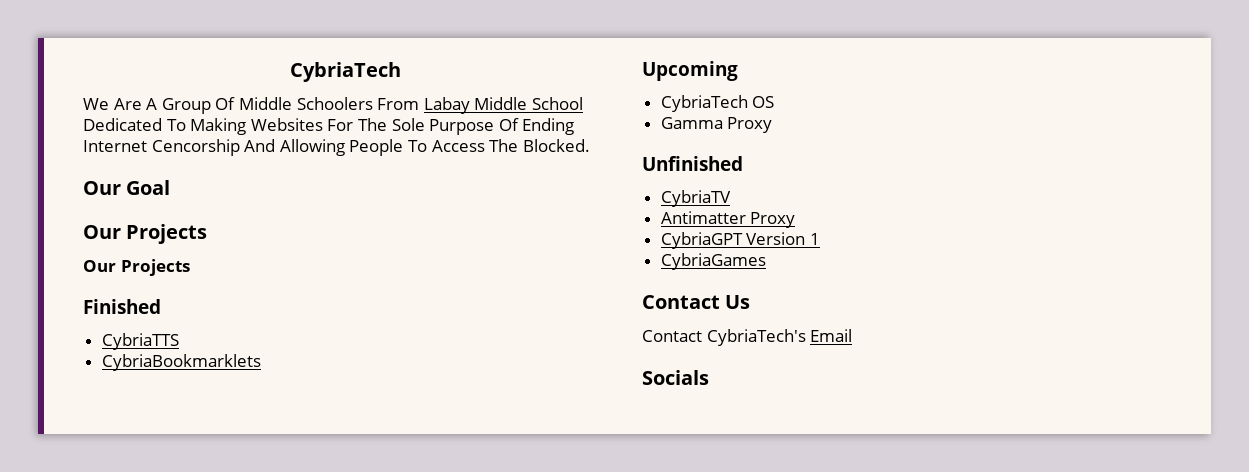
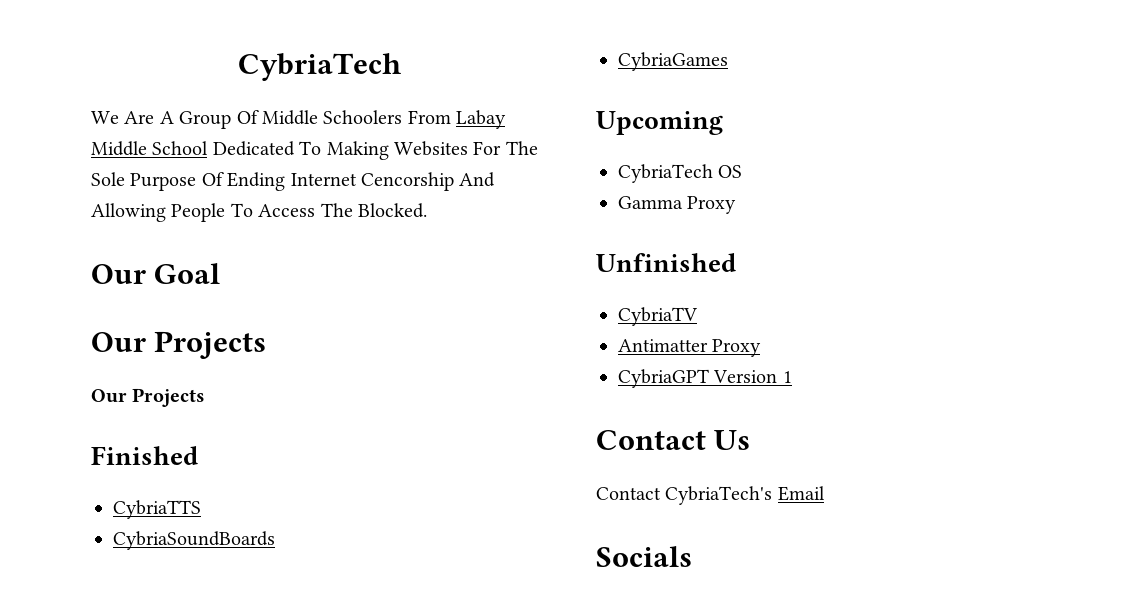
[101,354,261,371] CybriaBookmarklets -> [113,531,275,550] [618,52,728,71] CybriaSoundBoards // CybriaGames
[660,253,766,270] // CybriaGames -> (792, 377) none

